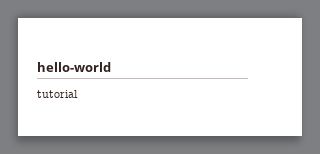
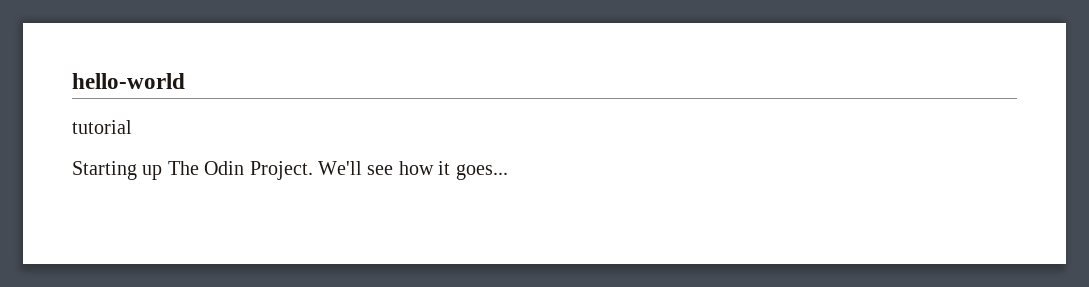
(78, 94) none -> [72,161,508,180] // Starting up The Odin Project. We'll see how it goes...

